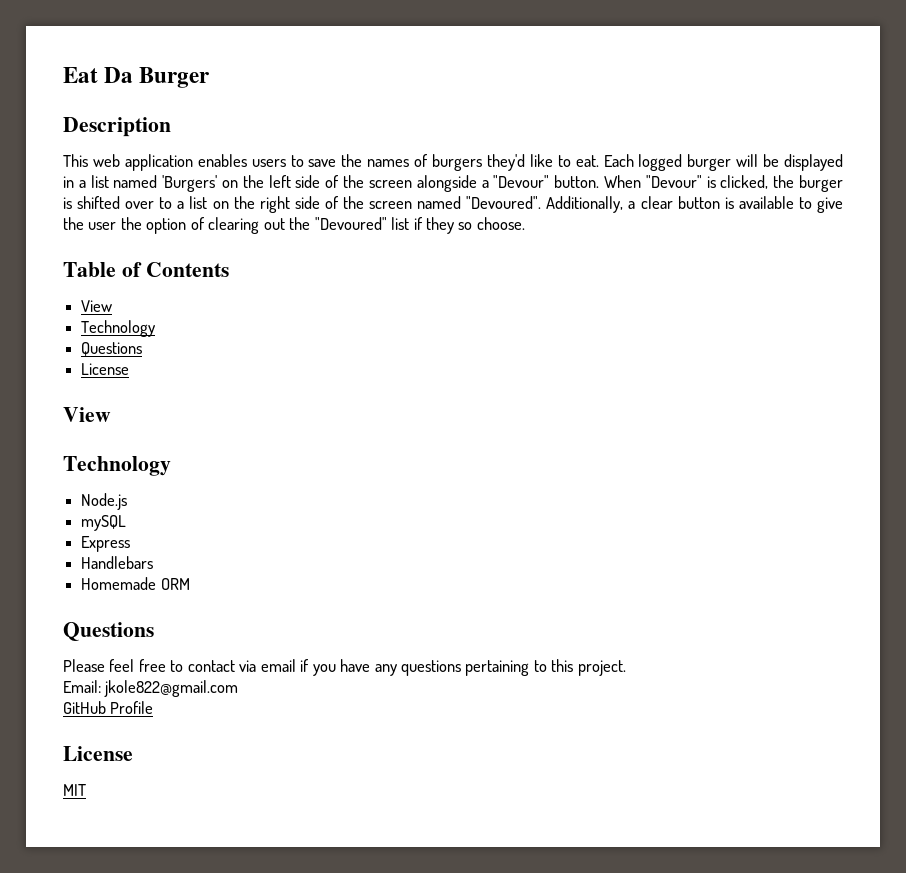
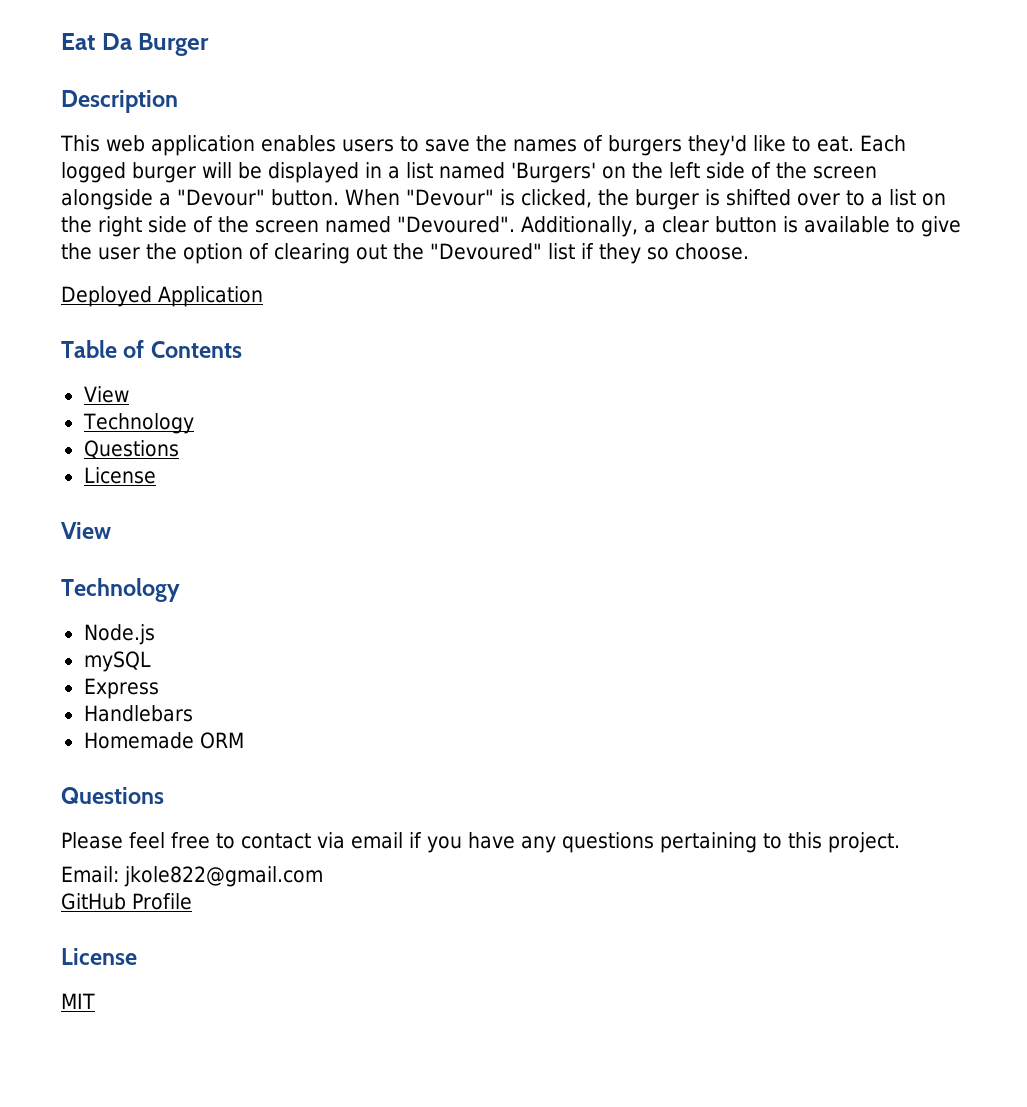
(525, 223) none -> [61,286,263,307] // Deployed Application

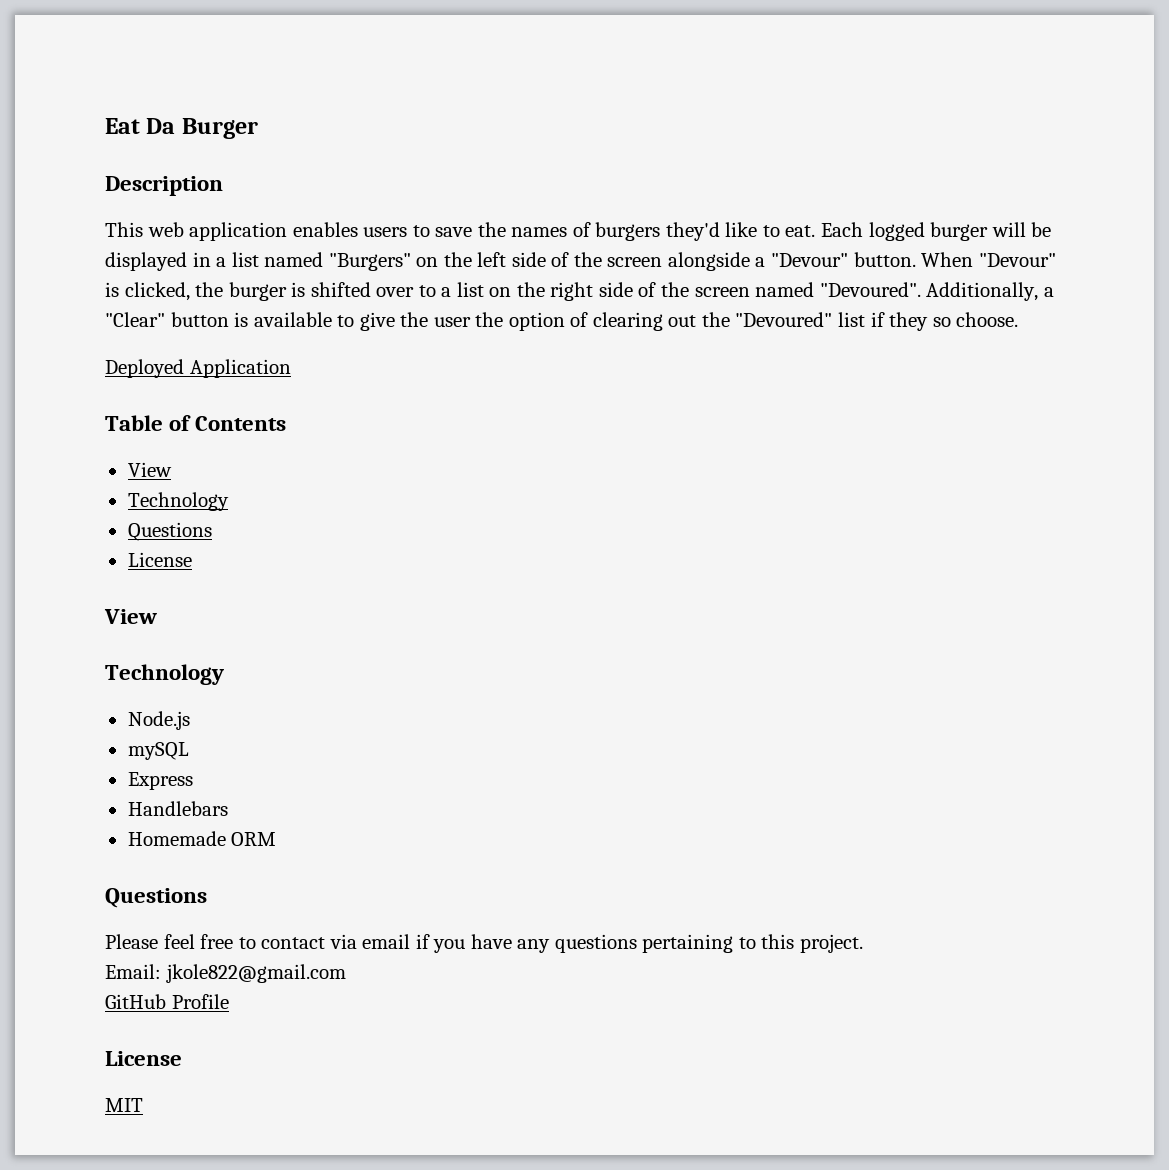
[511,162,596,183] 'Burgers' -> [328,253,411,271] "Burgers"
[662,216,709,233] clear -> [105,312,165,327] "Clear"

